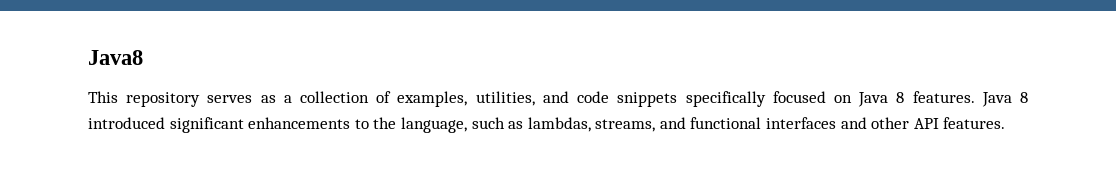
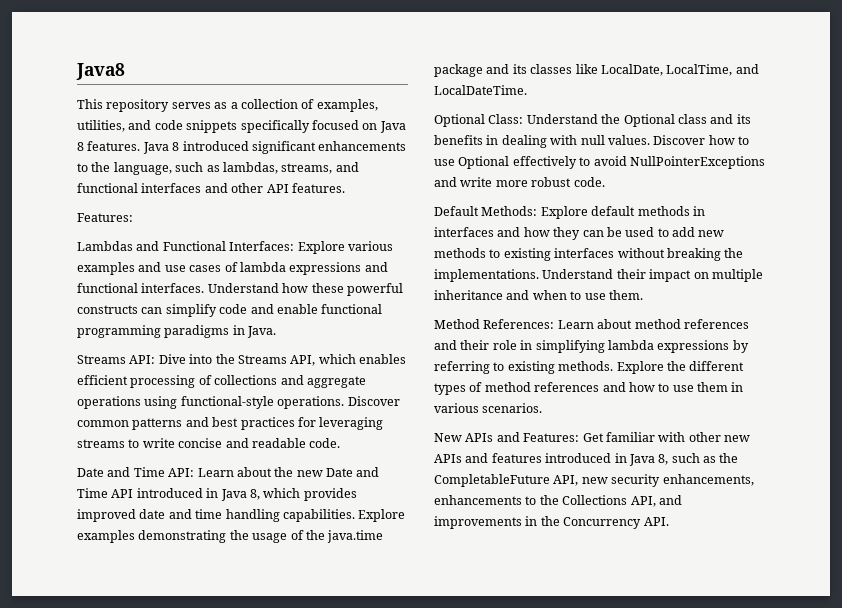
(1006, 123) none -> [77,213,133,222] [77,241,393,254] [77,262,388,275] [77,283,403,296] [77,304,383,317] [77,325,277,338] [77,354,406,366] [77,375,366,388] [77,396,400,409] [77,417,384,430] [77,438,341,448] [77,467,380,477] [77,488,357,501] [77,509,406,522] [77,530,384,543] [434,64,759,77] [434,85,527,95] [434,114,751,127] [434,135,749,148] [434,156,765,169] [434,177,605,187] [434,206,705,219] [434,227,725,240] [434,248,744,261] [434,269,763,282] [434,290,643,300] [434,319,749,329] [434,340,749,353] [434,361,745,374] [434,382,744,395] [434,403,543,413] [434,432,750,442] [434,453,739,466] [434,474,754,487] [434,495,682,507] [434,516,669,529] // Features: // Lambdas and Functional Interfaces: Explore various examples and use cases of lambda expressions and functional interfaces. Understand how these powerful constructs can simplify code and enable functional programming paradigms in Java. // Streams API: Dive into the Streams API, which enables efficient processing of collections and aggregate operations using functional-style operations. Discover common patterns and best practices for leveraging streams to write concise and readable code. // Date and Time API: Learn about the new Date and Time API introduced in Java 8, which provides improved date and time handling capabilities. Explore examples demonstrating the usage of the java.time package and its classes like LocalDate, LocalTime, and LocalDateTime. // Optional Class: Understand the Optional class and its benefits in dealing with null values. Discover how to use Optional effectively to avoid NullPointerExceptions and write more robust code. // Default Methods: Explore default methods in interfaces and how they can be used to add new methods to existing interfaces without breaking the implementations. Understand their impact on multiple inheritance and when to use them. // Method References: Learn about method references and their role in simplifying lambda expressions by referring to existing methods. Explore the different types of method references and how to use them in various scenarios. // New APIs and Features: Get familiar with other new APIs and features introduced in Java 8, such as the CompletableFuture API, new security enhancements, enhancements to the Collections API, and improvements in the Concurrency API.

